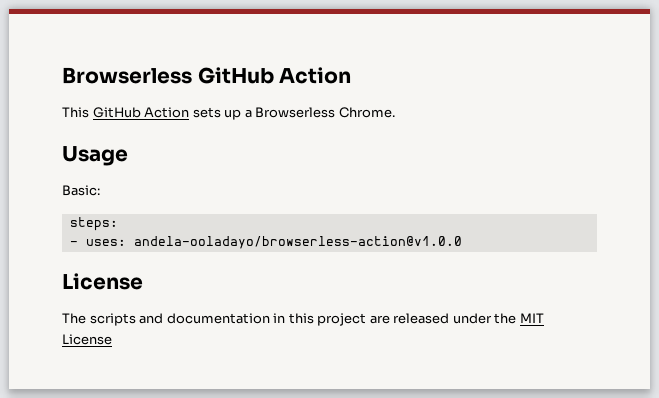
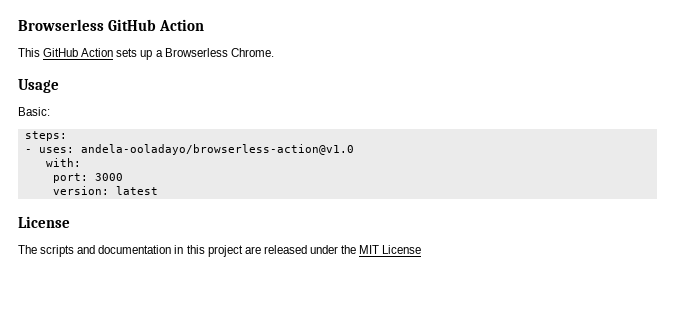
[133,236,462,249] andela-ooladayo/browserless-action@v1.0.0 -> [80,144,354,155] [45,158,81,167] [52,173,123,183] [52,186,158,195] andela-ooladayo/browserless-action@v1.0 // with: // port: 3000 // version: latest

